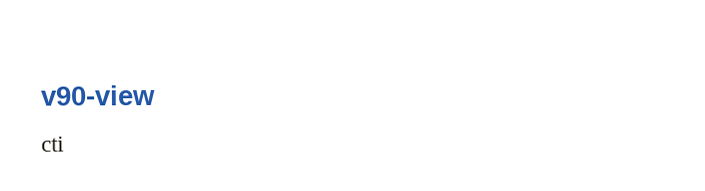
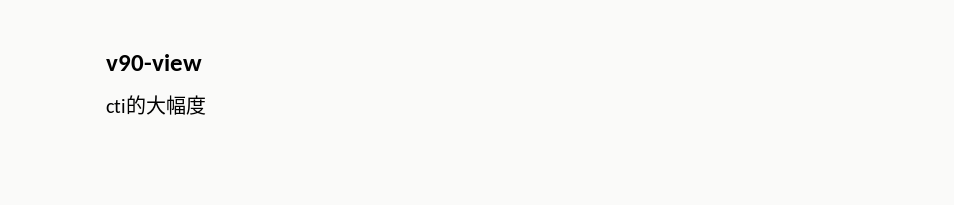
(64, 144) none -> [126,95,206,115] 的大幅度

